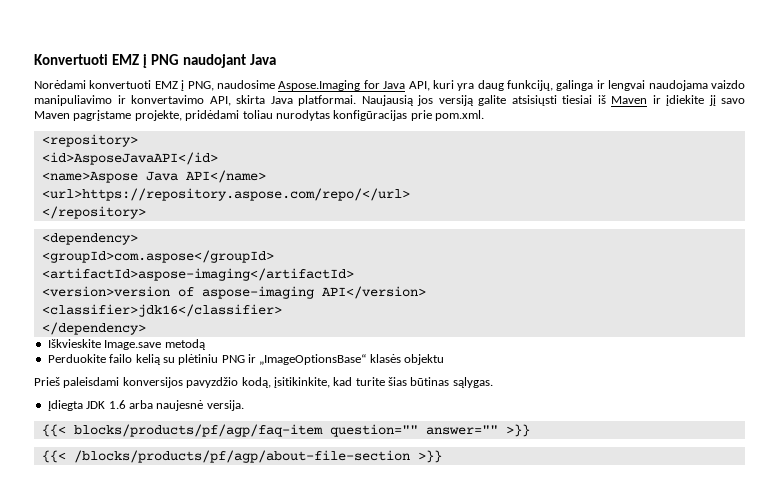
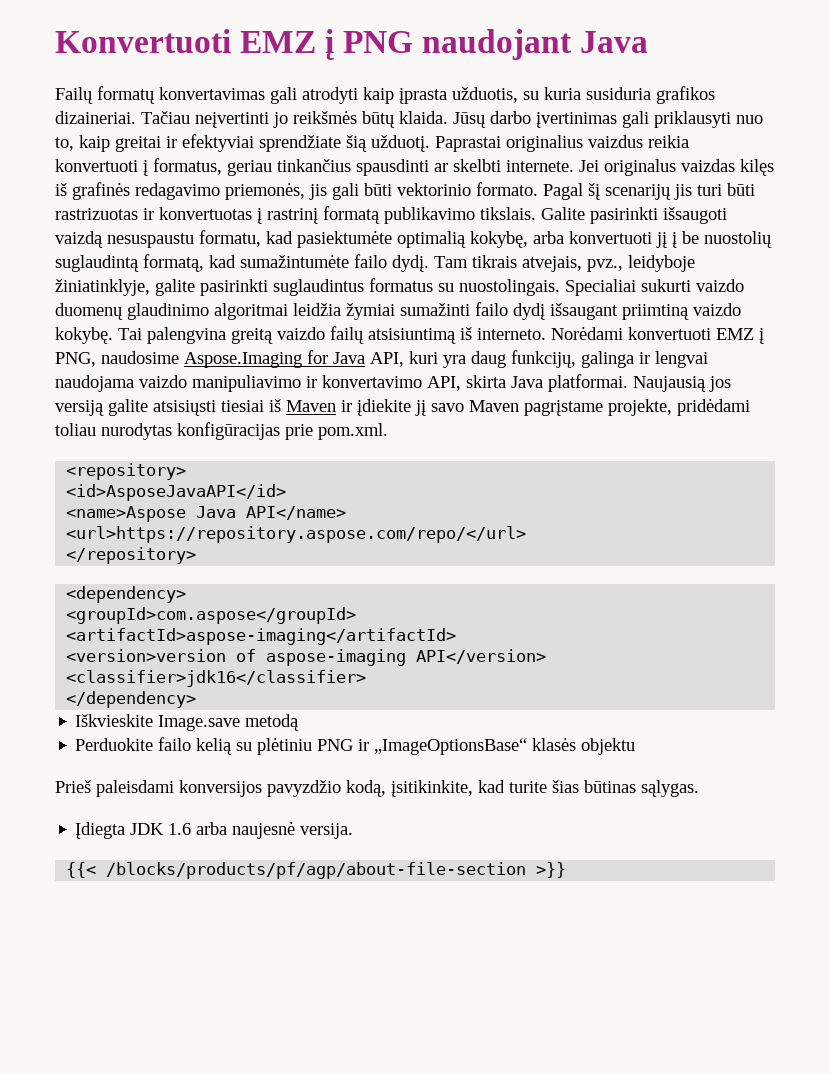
(277, 59) none -> [55,86,715,104] [55,110,763,128] [55,134,689,152] [55,158,774,176] [55,182,755,200] [55,206,727,224] [55,230,772,248] [55,254,695,272] [55,278,744,296] [55,302,741,320] [55,326,546,344] Failų formatų konvertavimas gali atrodyti kaip įprasta užduotis, su kuria susiduria grafikos dizaineriai. Tačiau neįvertinti jo reikšmės būtų klaida. Jūsų darbo įvertinimas gali priklausyti nuo to, kaip greitai ir efektyviai sprendžiate šią užduotį. Paprastai originalius vaizdus reikia konvertuoti į formatus, geriau tinkančius spausdinti ar skelbti internete. Jei originalus vaizdas kilęs iš grafinės redagavimo priemonės, jis gali būti vektorinio formato. Pagal šį scenarijų jis turi būti rastrizuotas ir konvertuotas į rastrinį formatą publikavimo tikslais. Galite pasirinkti išsaugoti vaizdą nesuspaustu formatu, kad pasiektumėte optimalią kokybę, arba konvertuoti jį į be nuostolių suglaudintą formatą, kad sumažintumėte failo dydį. Tam tikrais atvejais, pvz., leidyboje žiniatinklyje, galite pasirinkti suglaudintus formatus su nuostolingais. Specialiai sukurti vaizdo duomenų glaudinimo algoritmai leidžia žymiai sumažinti failo dydį išsaugant priimtiną vaizdo kokybę. Tai palengvina greitą vaizdo failų atsisiuntimą iš interneto.
[41,424,530,437] // {{< blocks/products/pf/agp/faq-item question="" answer="" >}} -> (354, 831) none

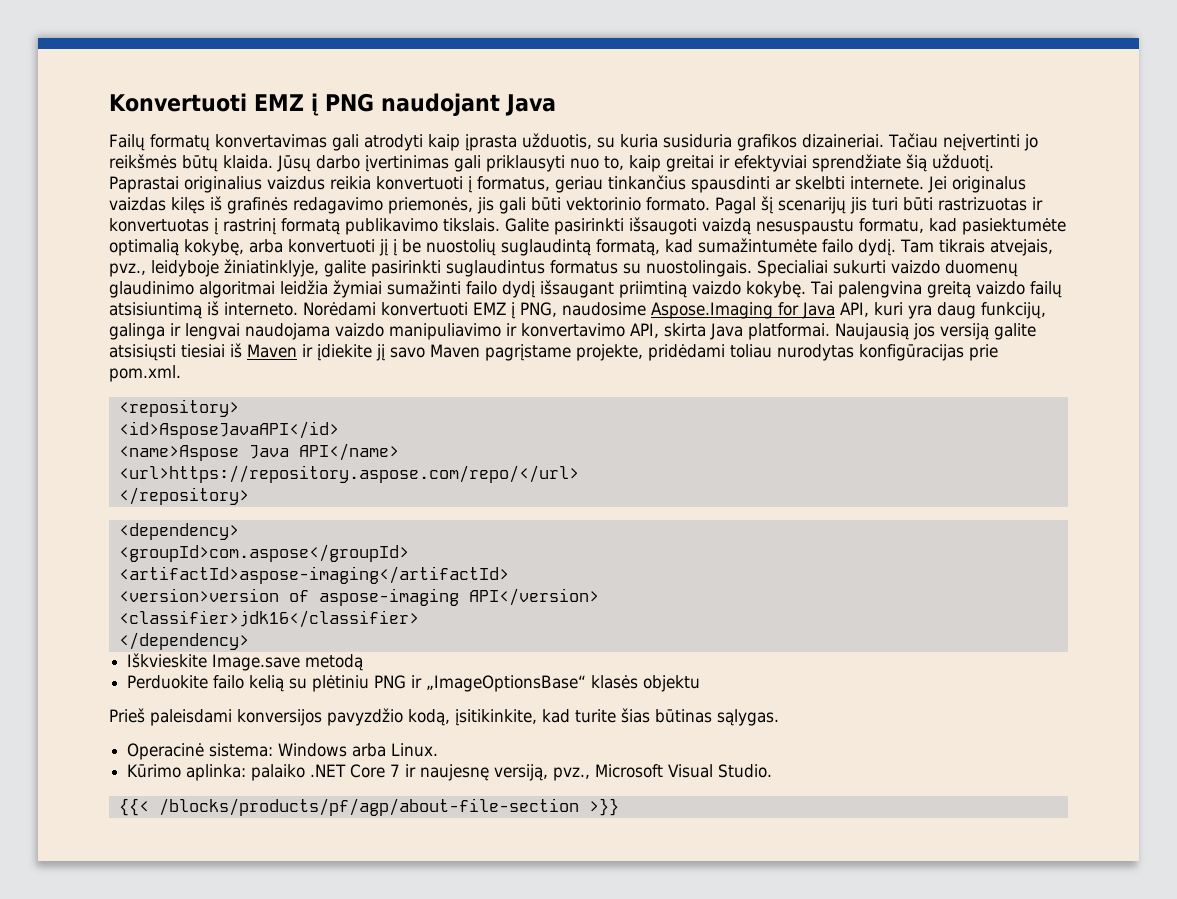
[75,821,354,839] Įdiegta JDK 1.6 arba naujesnė versija. -> [127,743,439,760] [127,764,773,781] Operacinė sistema: Windows arba Linux. // Kūrimo aplinka: palaiko .NET Core 7 ir naujesnę versiją, pvz., Microsoft Visual Studio.

